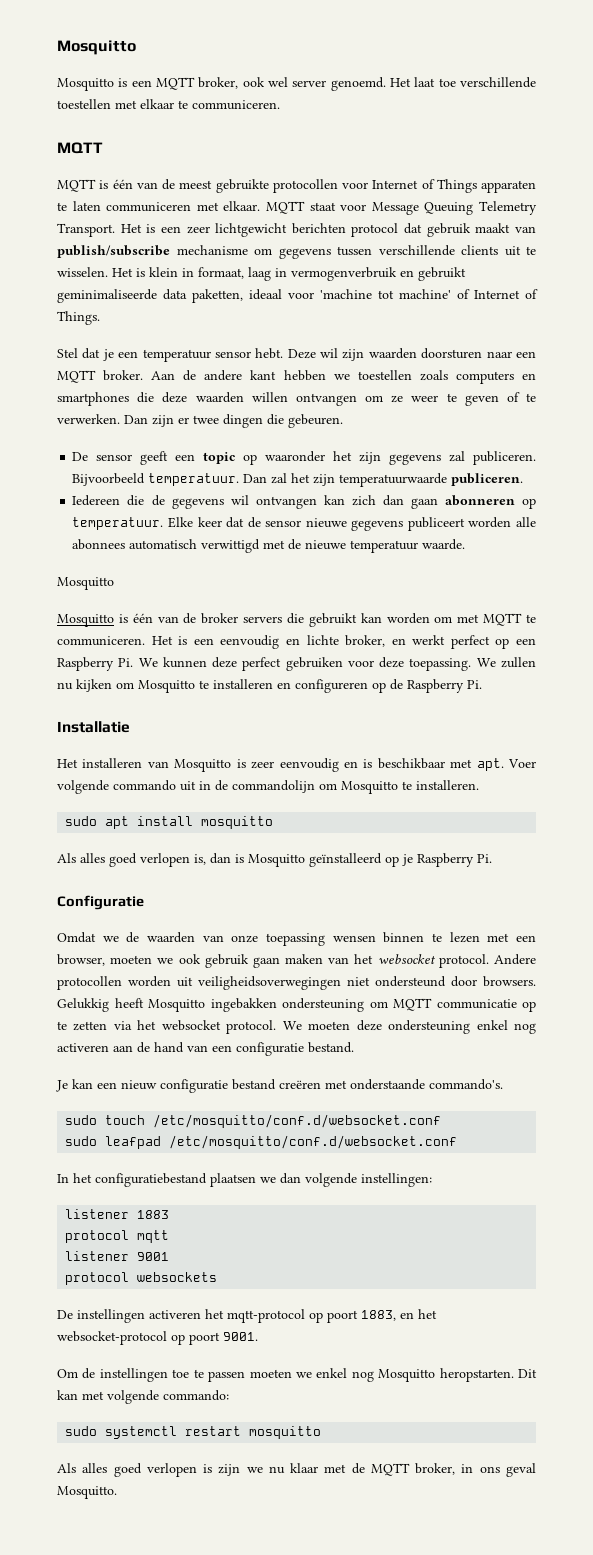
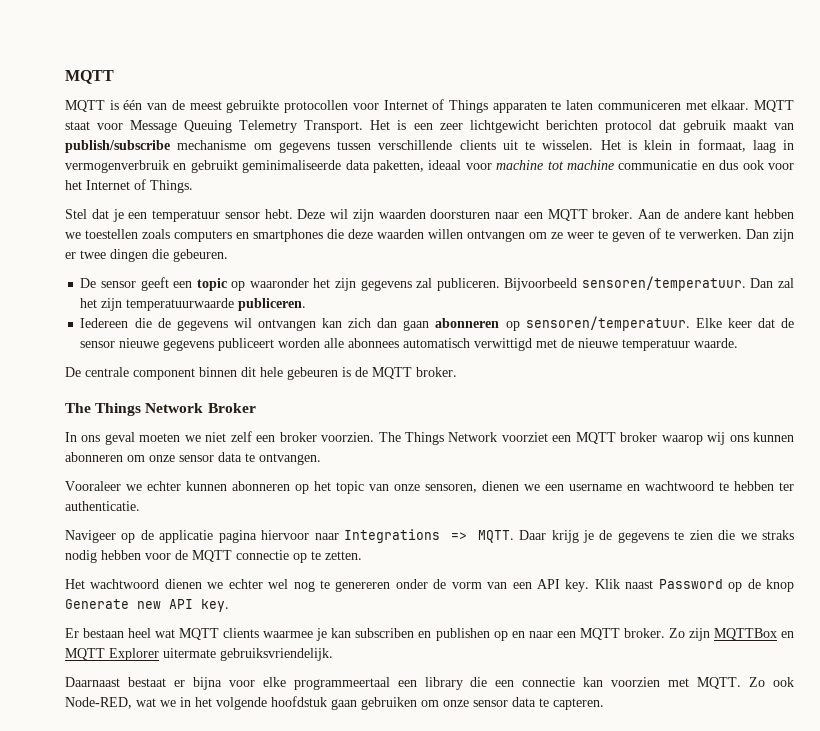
[57,40,136,55] [57,77,536,91] [57,99,280,110] Mosquitto // Mosquitto is een MQTT broker, ook wel server genoemd. Het laat toe verschillende toestellen met elkaar te communiceren. // -> (65, 77) none
[320,289,470,299] 'machine tot machine' of -> [496,160,794,170] [65,180,82,190] machine tot machine communicatie en dus ook voor het
[148,473,240,486] temperatuur. -> [581,276,746,291] sensoren/temperatuur.
[72,517,164,530] temperatuur. -> [525,316,690,331] sensoren/temperatuur.
[57,577,114,590] [57,613,536,627] [57,635,536,649] [57,657,536,671] [57,679,482,693] [57,721,130,733] [57,758,537,772] [57,780,479,794] [65,816,274,829] [57,853,492,867] [57,895,144,910] [57,932,537,946] [57,954,536,968] [57,976,536,990] [57,998,536,1012] [57,1020,536,1034] [57,1042,354,1056] [56,1079,503,1093] [65,1114,442,1128] [65,1135,458,1149] [57,1173,432,1187] [65,1209,170,1219] [65,1230,170,1243] [65,1251,170,1261] [65,1272,218,1285] [57,1309,437,1323] [57,1331,258,1345] [57,1368,537,1382] [57,1390,229,1404] [65,1426,322,1439] [57,1463,536,1477] [57,1486,117,1499] Mosquitto // Mosquitto is één van de broker servers die gebruikt kan worden om met MQTT te communiceren. Het is een eenvoudig en lichte broker, en werkt perfect op een Raspberry Pi. We kunnen deze perfect gebruiken voor deze toepassing. We zullen nu kijken om Mosquitto te installeren en configureren op de Raspberry Pi. // Installatie // Het installeren van Mosquitto is zeer eenvoudig en is beschikbaar met apt. Voer volgende commando uit in de commandolijn om Mosquitto te installeren. // sudo apt install mosquitto // Als alles goed verlopen is, dan is Mosquitto geïnstalleerd op je Raspberry Pi. // Configuratie // Omdat we de waarden van onze toepassing wensen binnen te lezen met een browser, moeten we ook gebruik gaan maken van het websocket protocol. Andere protocollen worden uit veiligheidsoverwegingen niet ondersteund door browsers. Gelukkig heeft Mosquitto ingebakken ondersteuning om MQTT communicatie op te zetten via het websocket protocol. We moeten deze ondersteuning enkel nog activeren aan de hand van een configuratie bestand. // Je kan een nieuw configuratie bestand creëren met onderstaande commando's. // sudo touch /etc/mosquitto/conf.d/websocket.conf // sudo leafpad /etc/mosquitto/conf.d/websocket.conf // In het configuratiebestand plaatsen we dan volgende instellingen: // listener 1883 // protocol mqtt // listener 9001 // protocol websockets // De instellingen activeren het mqtt-protocol op poort 1883, en het websocket-protocol op poort 9001. // Om de instellingen toe te passen moeten we enkel nog Mosquitto heropstarten. Dit kan met volgende commando: // sudo systemctl restart mosquitto // Als alles goed verlopen is zijn we nu klaar met de MQTT broker, in ons geval Mosquitto. -> [65,367,457,380] [65,403,256,416] [65,431,795,445] [65,452,321,465] [65,481,794,494] [65,501,140,511] [65,529,795,543] [65,550,362,563] [65,579,795,592] [65,599,229,612] [65,628,794,641] [65,648,333,661] [65,677,795,690] [65,696,604,710] De centrale component binnen dit hele gebeuren is de MQTT broker. // The Things Network Broker // In ons geval moeten we niet zelf een broker voorzien. The Things Network voorziet een MQTT broker waarop wij ons kunnen abonneren om onze sensor data te ontvangen. // Vooraleer we echter kunnen abonneren op het topic van onze sensoren, dienen we een username en wachtwoord te hebben ter authenticatie. // Navigeer op de applicatie pagina hiervoor naar Integrations => MQTT. Daar krijg je de gegevens te zien die we straks nodig hebben voor de MQTT connectie op te zetten. // Het wachtwoord dienen we echter wel nog te genereren onder de vorm van een API key. Klik naast Password op de knop Generate new API key. // Er bestaan heel wat MQTT clients waarmee je kan subscriben en publishen op en naar een MQTT broker. Zo zijn MQTTBox en MQTT Explorer uitermate gebruiksvriendelijk. // Daarnaast bestaat er bijna voor elke programmeertaal een library die een connectie kan voorzien met MQTT. Zo ook Node-RED, wat we in het volgende hoofdstuk gaan gebruiken om onze sensor data te capteren.

